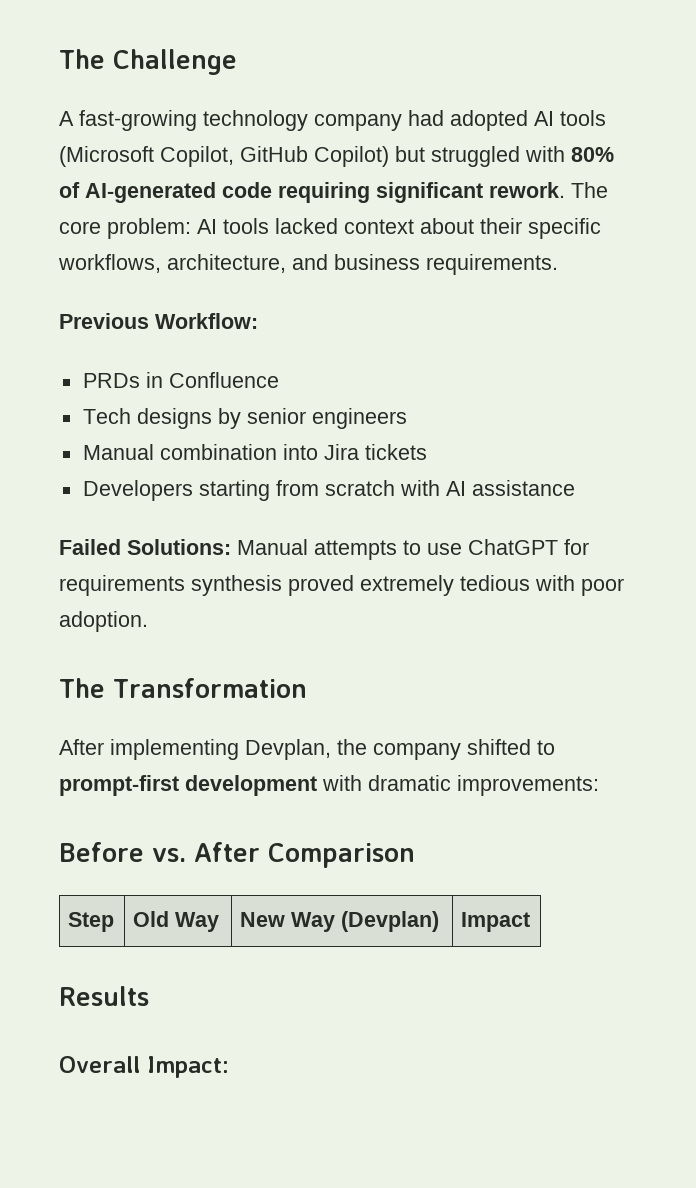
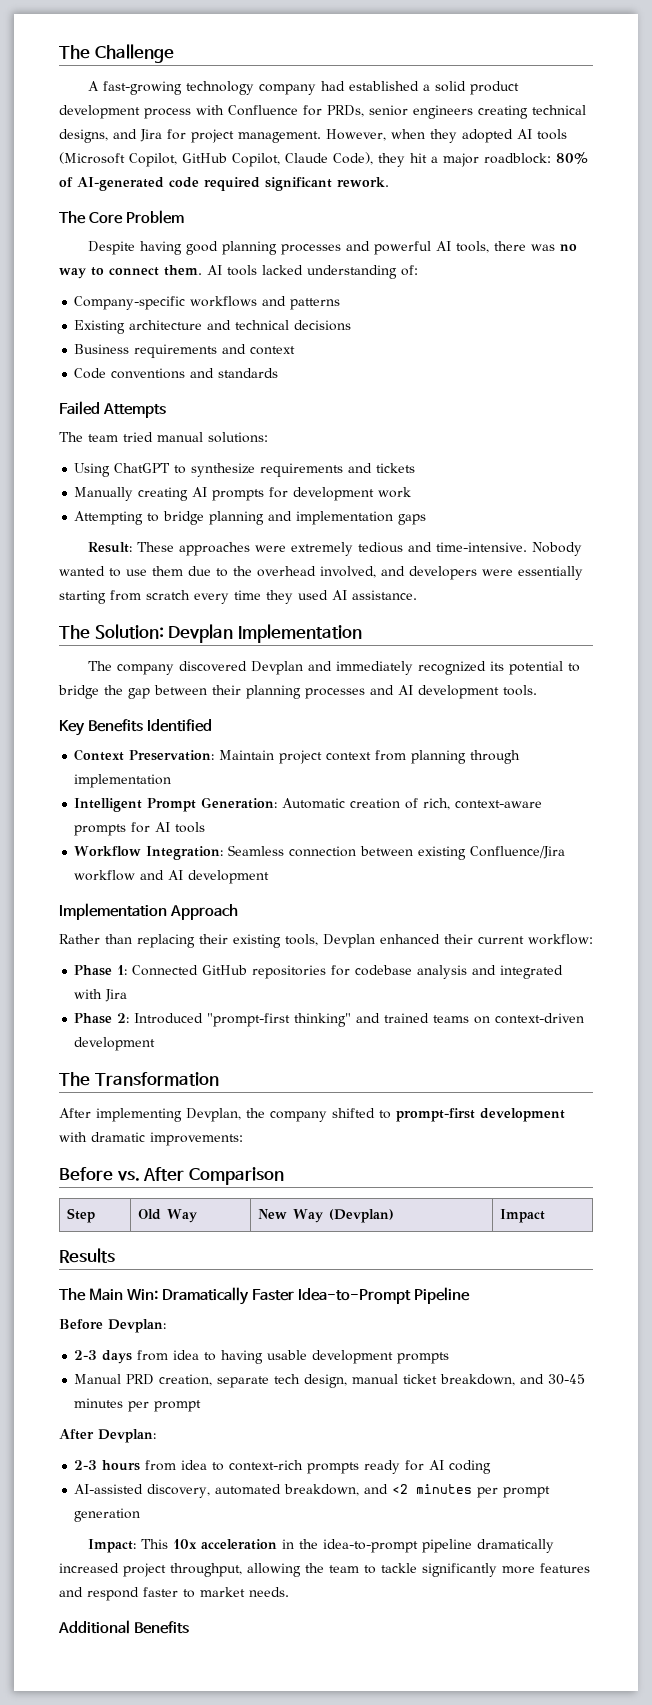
(444, 118) none -> [349,81,520,95] [59,105,586,119] [59,129,457,143] established a solid product development process with Confluence for PRDs, senior engineers creating technical designs, and Jira for project management. However, when they
[314,146,565,167] Copilot) but struggled with -> [232,152,551,167] Copilot, Claude Code), they hit a major roadblock:
[278,182,370,203] requiring -> [204,177,260,191] required
[571,182,608,198] [59,218,601,239] [58,254,558,275] [59,313,258,329] [82,372,279,388] [82,408,407,429] [82,444,427,460] [82,480,575,501] [59,539,589,560] [59,575,624,596] [59,611,148,632] The core problem: AI tools lacked context about their specific workflows, architecture, and business requirements. // Previous Workflow: // PRDs in Confluence // Tech designs by senior engineers // Manual combination into Jira tickets // Developers starting from scratch with AI assistance // Failed Solutions: Manual attempts to use ChatGPT for requirements synthesis proved extremely tedious with poor adoption. -> [59,210,185,224] [88,241,578,255] [59,265,418,279] [74,296,341,310] [74,320,352,334] [74,344,296,358] [74,368,279,379] [59,401,167,418] [59,432,268,443] [74,463,416,477] [74,487,412,501] [74,511,427,525] [88,542,583,556] [59,566,583,580] [59,590,417,604] [59,624,362,643] [88,661,581,675] [58,685,537,699] [59,719,213,736] [74,749,521,764] [74,774,172,788] [74,797,543,812] [74,822,206,836] [74,845,566,860] [74,870,270,884] [59,903,239,920] [59,934,593,948] [74,965,564,979] [74,989,128,1002] [74,1013,585,1027] [74,1037,156,1051] // The Core Problem // Despite having good planning processes and powerful AI tools, there was no way to connect them. AI tools lacked understanding of: // Company-specific workflows and patterns // Existing architecture and technical decisions // Business requirements and context // Code conventions and standards // Failed Attempts // The team tried manual solutions: // Using ChatGPT to synthesize requirements and tickets // Manually creating AI prompts for development work // Attempting to bridge planning and implementation gaps // Result: These approaches were extremely tedious and time-intensive. Nobody wanted to use them due to the overhead involved, and developers were essentially starting from scratch every time they used AI assistance. // The Solution: Devplan Implementation // The company discovered Devplan and immediately recognized its potential to bridge the gap between their planning processes and AI development tools. // Key Benefits Identified // Context Preservation: Maintain project context from planning through implementation // Intelligent Prompt Generation: Automatic creation of rich, context-aware prompts for AI tools // Workflow Integration: Seamless connection between existing Confluence/Jira workflow and AI development // Implementation Approach // Rather than replacing their existing tools, Devplan enhanced their current workflow: // Phase 1: Connected GitHub repositories for codebase analysis and integrated with Jira // Phase 2: Introduced "prompt-first thinking" and trained teams on context-driven development
[59,1056,229,1078] Overall Impact: -> [59,1287,471,1305] [59,1319,166,1333] [74,1350,450,1364] [74,1374,586,1388] [74,1398,202,1412] [59,1429,156,1443] [74,1460,492,1474] [74,1484,551,1498] [74,1508,141,1522] [88,1539,555,1553] [59,1563,590,1577] [59,1587,289,1601] [58,1620,190,1634] The Main Win: Dramatically Faster Idea-to-Prompt Pipeline // Before Devplan: // 2-3 days from idea to having usable development prompts // Manual PRD creation, separate tech design, manual ticket breakdown, and 30-45 minutes per prompt // After Devplan: // 2-3 hours from idea to context-rich prompts ready for AI coding // AI-assisted discovery, automated breakdown, and <2 minutes per prompt generation // Impact: This 10x acceleration in the idea-to-prompt pipeline dramatically increased project throughput, allowing the team to tackle significantly more features and respond faster to market needs. // Additional Benefits

